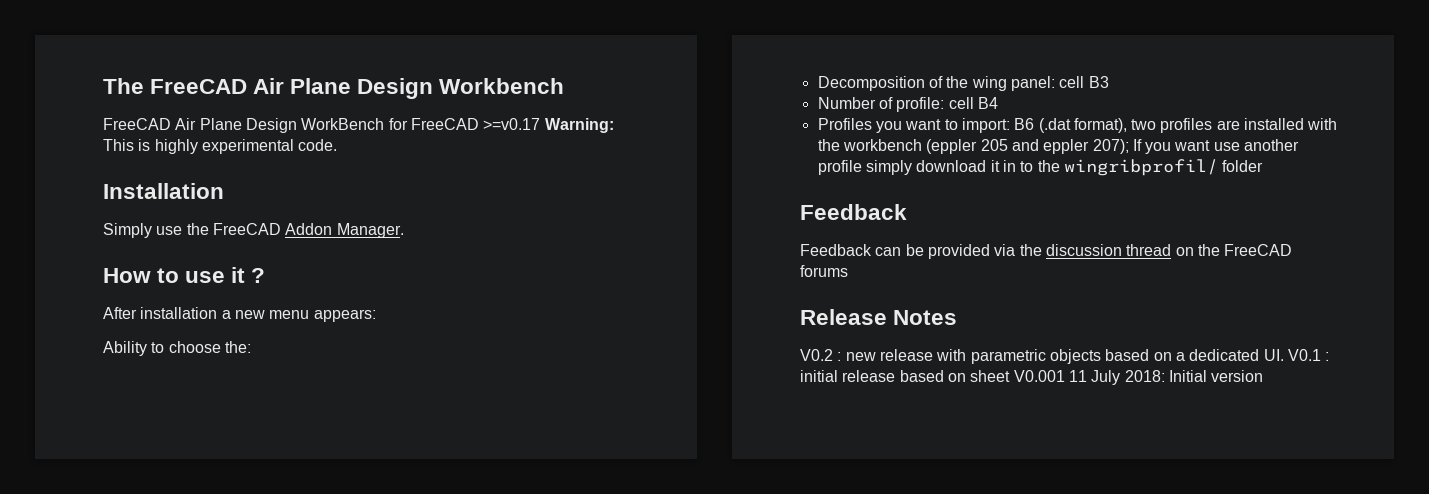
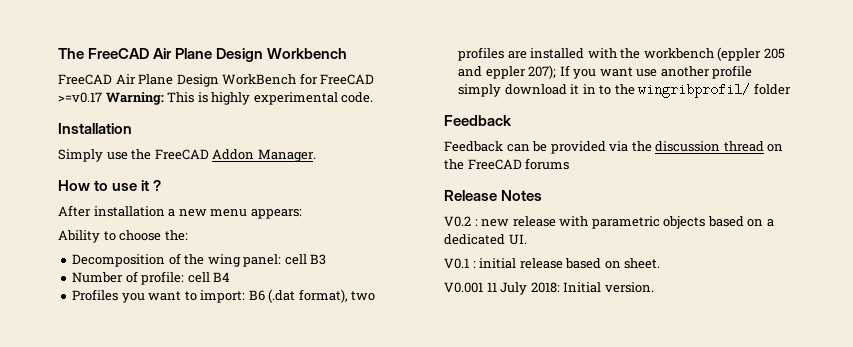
(1284, 355) none -> (527, 239) //
[970,370,1011,382] sheet -> [624,258,661,269] sheet. //
[1211,370,1264,382] version -> [604,282,654,293] version.

